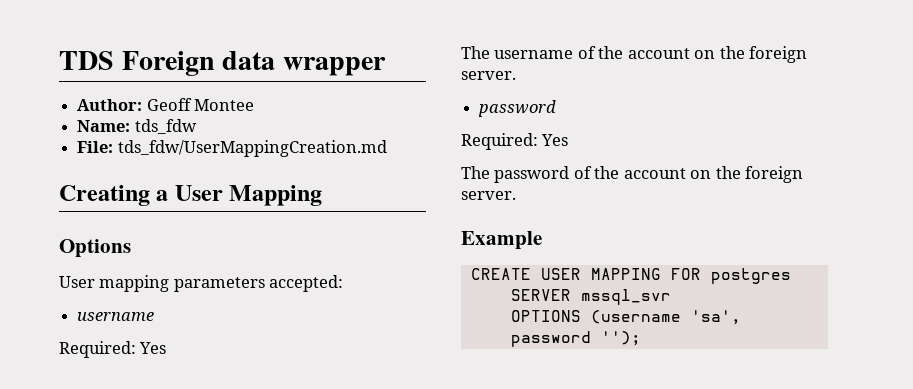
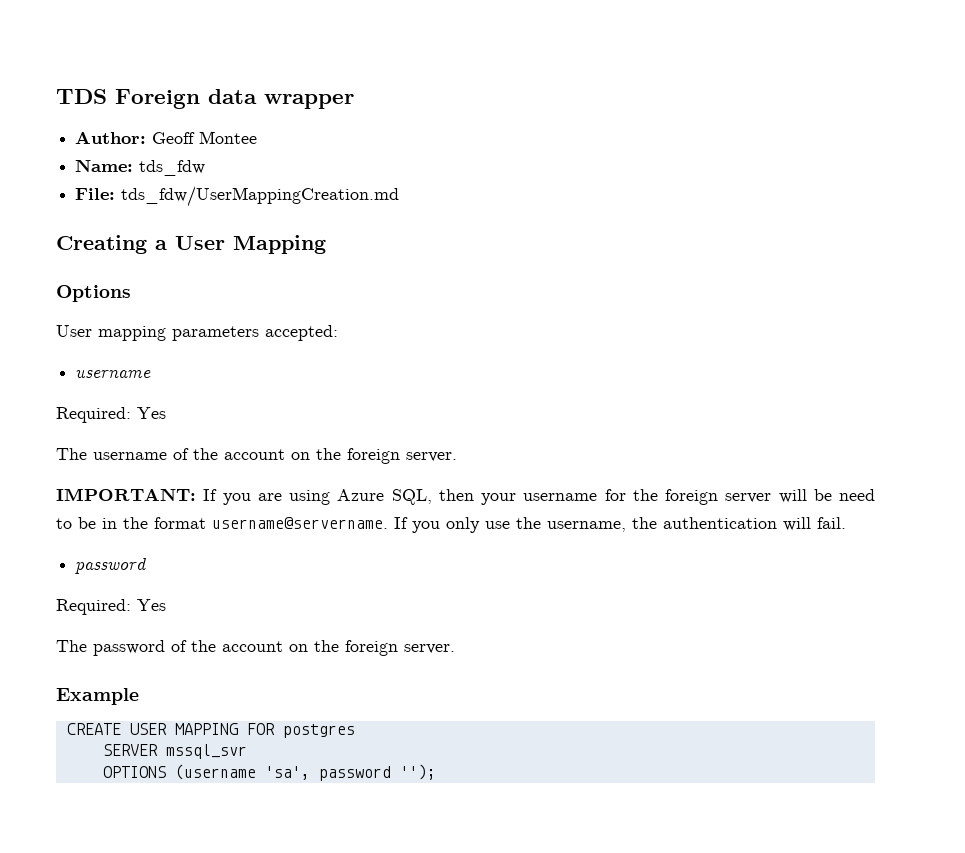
(516, 75) none -> [56,488,875,505] [56,517,846,533] // IMPORTANT: If you are using Azure SQL, then your username for the foreign server will be need to be in the format username@servername. If you only use the username, the authentication will fail.

